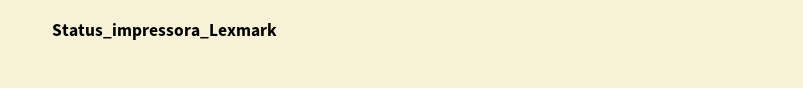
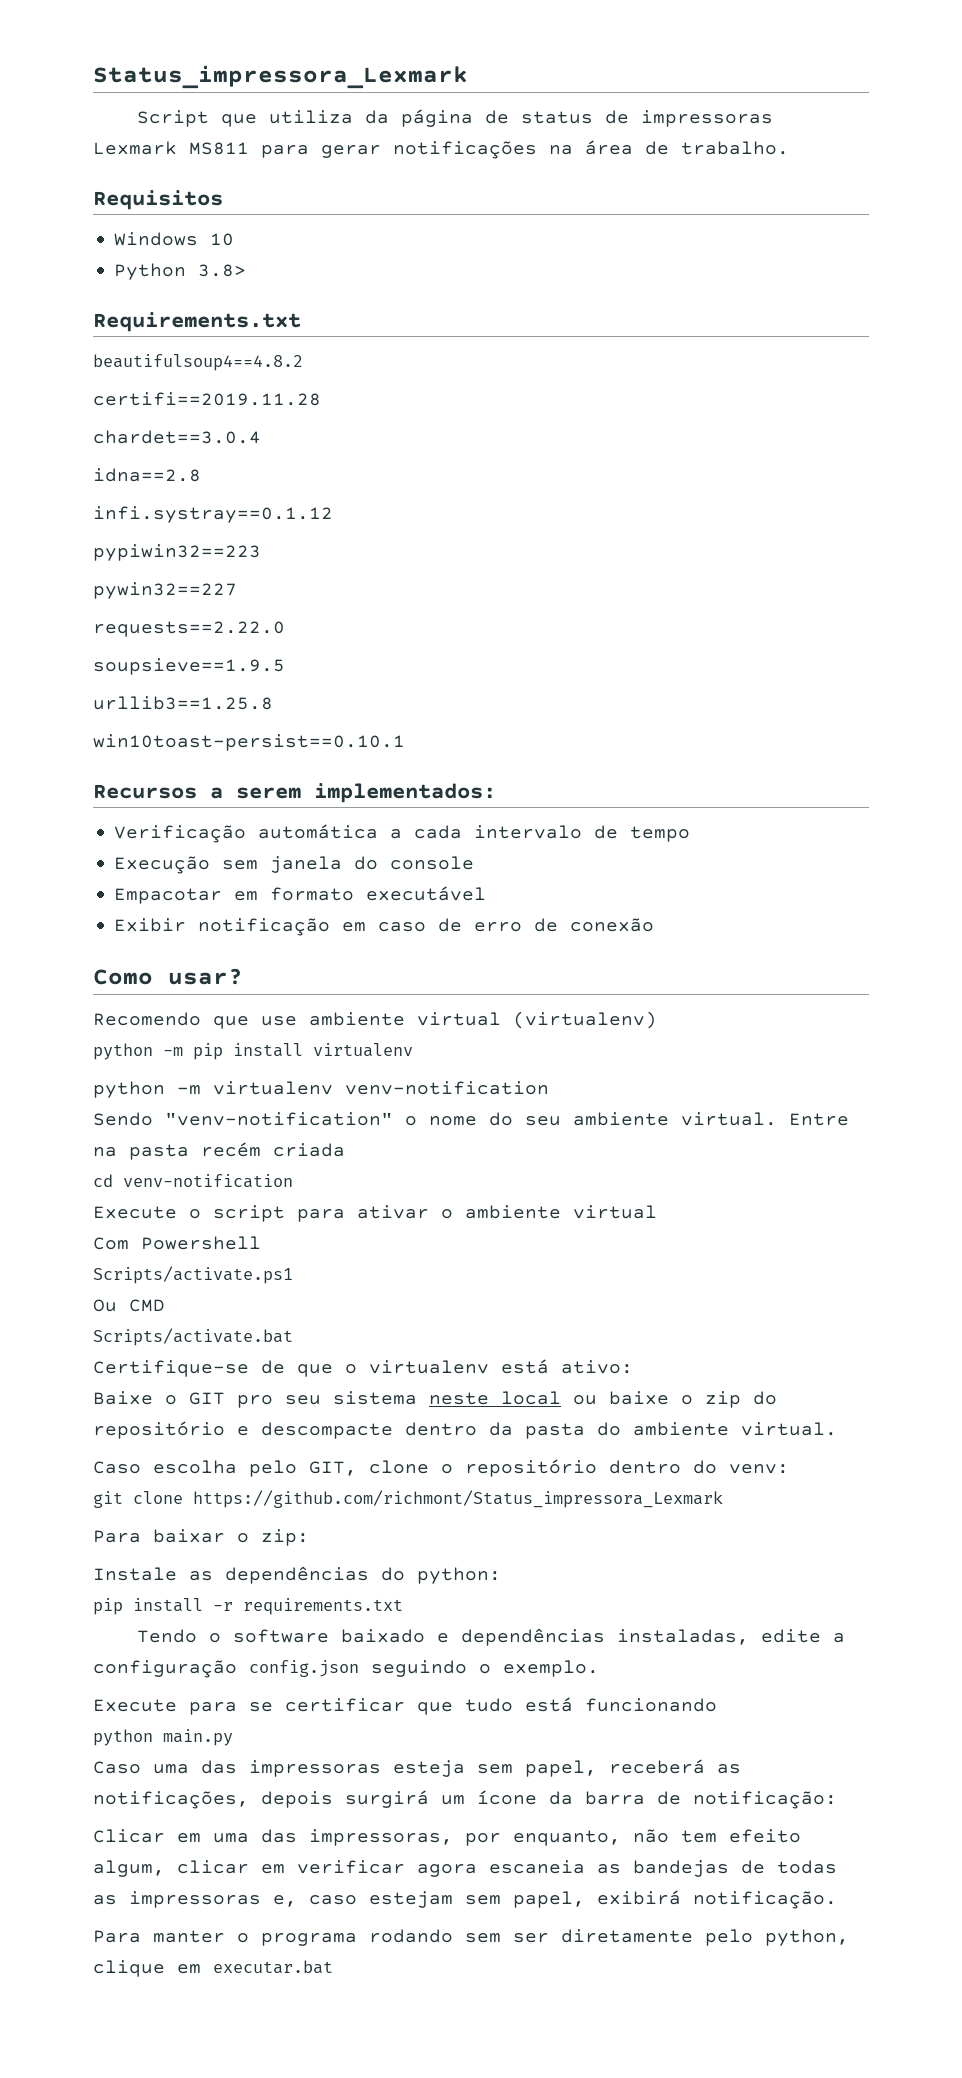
(277, 31) none -> [137,109,774,127] [93,140,789,159] [93,190,223,210] [114,232,235,246] [114,263,247,280] [93,312,301,332] [93,354,303,371] [93,392,321,406] [93,430,261,444] [93,468,201,482] [93,506,333,523] [93,544,261,561] [93,582,237,599] [93,621,285,637] [93,658,285,675] [93,696,273,710] [93,734,405,751] [93,783,496,803] [114,824,691,843] [114,856,475,874] [114,886,487,904] [114,918,655,936] [93,968,243,985] [93,1011,657,1029] [93,1043,413,1060] [93,1081,549,1098] [93,1112,849,1126] [93,1142,345,1160] [93,1174,293,1188] [93,1205,657,1222] [93,1236,261,1250] [93,1266,293,1284] [93,1299,165,1312] [93,1328,293,1346] [93,1359,633,1377] [93,1391,777,1408] [93,1421,837,1439] [93,1459,789,1477] [93,1490,723,1508] [93,1529,309,1546] [93,1566,501,1584] [93,1598,403,1615] [137,1628,846,1646] [93,1660,599,1678] [93,1697,717,1715] [93,1729,233,1746] [93,1759,741,1777] [93,1790,837,1809] [93,1829,801,1846] [93,1860,837,1877] [93,1890,837,1909] [93,1929,849,1946] [93,1960,333,1977] // Script que utiliza da página de status de impressoras Lexmark MS811 para gerar notificações na área de trabalho. // Requisitos // Windows 10 // Python 3.8> // Requirements.txt // beautifulsoup4==4.8.2 // certifi==2019.11.28 // chardet==3.0.4 // idna==2.8 // infi.systray==0.1.12 // pypiwin32==223 // pywin32==227 // requests==2.22.0 // soupsieve==1.9.5 // urllib3==1.25.8 // win10toast-persist==0.10.1 // Recursos a serem implementados: // Verificação automática a cada intervalo de tempo // Execução sem janela do console // Empacotar em formato executável // Exibir notificação em caso de erro de conexão // Como usar? // Recomendo que use ambiente virtual (virtualenv) // python -m pip install virtualenv // python -m virtualenv venv-notification // Sendo "venv-notification" o nome do seu ambiente virtual. Entre na pasta recém criada // cd venv-notification // Execute o script para ativar o ambiente virtual // Com Powershell // Scripts/activate.ps1 // Ou CMD // Scripts/activate.bat // Certifique-se de que o virtualenv está ativo: // Baixe o GIT pro seu sistema neste local ou baixe o zip do repositório e descompacte dentro da pasta do ambiente virtual. // Caso escolha pelo GIT, clone o repositório dentro do venv: // git clone https://github.com/richmont/Status_impressora_Lexmark // Para baixar o zip: // Instale as dependências do python: // pip install -r requirements.txt // Tendo o software baixado e dependências instaladas, edite a configuração config.json seguindo o exemplo. // Execute para se certificar que tudo está funcionando // python main.py // Caso uma das impressoras esteja sem papel, receberá as notificações, depois surgirá um ícone da barra de notificação: // Clicar em uma das impressoras, por enquanto, não tem efeito algum, clicar em verificar agora escaneia as bandejas de todas as impressoras e, caso estejam sem papel, exibirá notificação. // Para manter o programa rodando sem ser diretamente pelo python, clique em executar.bat

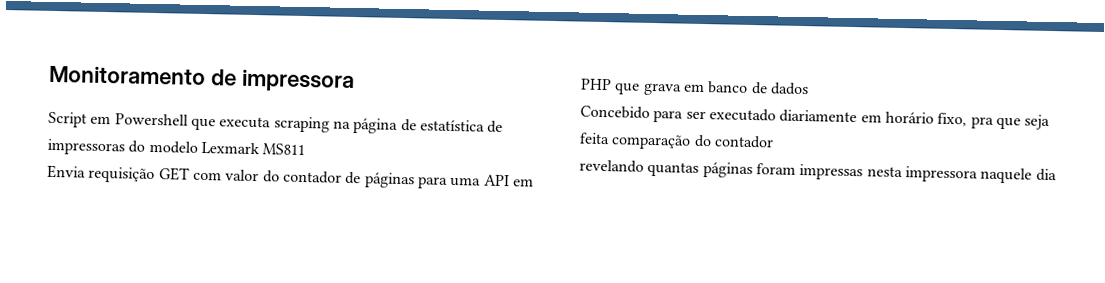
[93,65,468,89] [137,110,390,127] Status_impressora_Lexmark // Script que utiliza da -> [49,65,355,94] [48,111,351,133] Monitoramento de impressora // Script em Powershell que executa scraping na
[521,111,594,124] status -> [419,119,485,132] estatística
(774, 118) none -> [128,140,198,154] do modelo
[261,140,789,159] [93,190,223,210] [114,232,235,246] [114,263,247,280] [93,312,301,332] [93,354,303,371] [93,392,321,406] [93,430,261,444] [93,468,201,482] [93,506,333,523] [93,544,261,561] [93,582,237,599] [93,621,285,637] [93,658,285,675] [93,696,273,710] [93,734,405,751] [93,783,496,803] [114,824,691,843] [114,856,475,874] [114,886,487,904] [114,918,655,936] [93,968,243,985] [93,1011,657,1029] [93,1043,413,1060] [93,1081,549,1098] [93,1112,849,1126] [93,1142,345,1160] [93,1174,293,1188] [93,1205,657,1222] [93,1236,261,1250] [93,1266,293,1284] [93,1299,165,1312] [93,1328,293,1346] [93,1359,633,1377] [93,1391,777,1408] [93,1421,837,1439] [93,1459,789,1477] [93,1490,723,1508] [93,1529,309,1546] [93,1566,501,1584] [93,1598,403,1615] [137,1628,846,1646] [93,1660,599,1678] [93,1697,717,1715] [93,1729,233,1746] [93,1759,741,1777] [93,1790,837,1809] [93,1829,801,1846] [93,1860,837,1877] [93,1890,837,1909] [93,1929,849,1946] [93,1960,333,1977] para gerar notificações na área de trabalho. // Requisitos // Windows 10 // Python 3.8> // Requirements.txt // beautifulsoup4==4.8.2 // certifi==2019.11.28 // chardet==3.0.4 // idna==2.8 // infi.systray==0.1.12 // pypiwin32==223 // pywin32==227 // requests==2.22.0 // soupsieve==1.9.5 // urllib3==1.25.8 // win10toast-persist==0.10.1 // Recursos a serem implementados: // Verificação automática a cada intervalo de tempo // Execução sem janela do console // Empacotar em formato executável // Exibir notificação em caso de erro de conexão // Como usar? // Recomendo que use ambiente virtual (virtualenv) // python -m pip install virtualenv // python -m virtualenv venv-notification // Sendo "venv-notification" o nome do seu ambiente virtual. Entre na pasta recém criada // cd venv-notification // Execute o script para ativar o ambiente virtual // Com Powershell // Scripts/activate.ps1 // Ou CMD // Scripts/activate.bat // Certifique-se de que o virtualenv está ativo: // Baixe o GIT pro seu sistema neste local ou baixe o zip do repositório e descompacte dentro da pasta do ambiente virtual. // Caso escolha pelo GIT, clone o repositório dentro do venv: // git clone https://github.com/richmont/Status_impressora_Lexmark // Para baixar o zip: // Instale as dependências do python: // pip install -r requirements.txt // Tendo o software baixado e dependências instaladas, edite a configuração config.json seguindo o exemplo. // Execute para se certificar que tudo está funcionando // python main.py // Caso uma das impressoras esteja sem papel, receberá as notificações, depois surgirá um ícone da barra de notificação: // Clicar em uma das impressoras, por enquanto, não tem efeito algum, clicar em verificar agora escaneia as bandejas de todas as impressoras e, caso estejam sem papel, exibirá notificação. // Para manter o programa rodando sem ser diretamente pelo python, clique em executar.bat -> [47,164,534,189] [581,78,809,96] [580,105,1051,130] [579,132,774,150] [579,159,1057,184] // Envia requisição GET com valor do contador de páginas para uma API em PHP que grava em banco de dados // Concebido para ser executado diariamente em horário fixo, pra que seja feita comparação do contador // revelando quantas páginas foram impressas nesta impressora naquele dia

